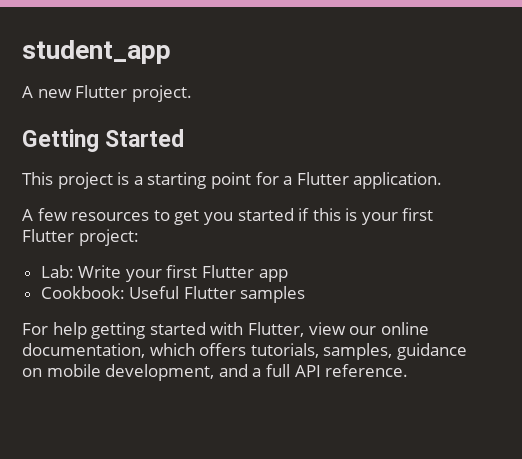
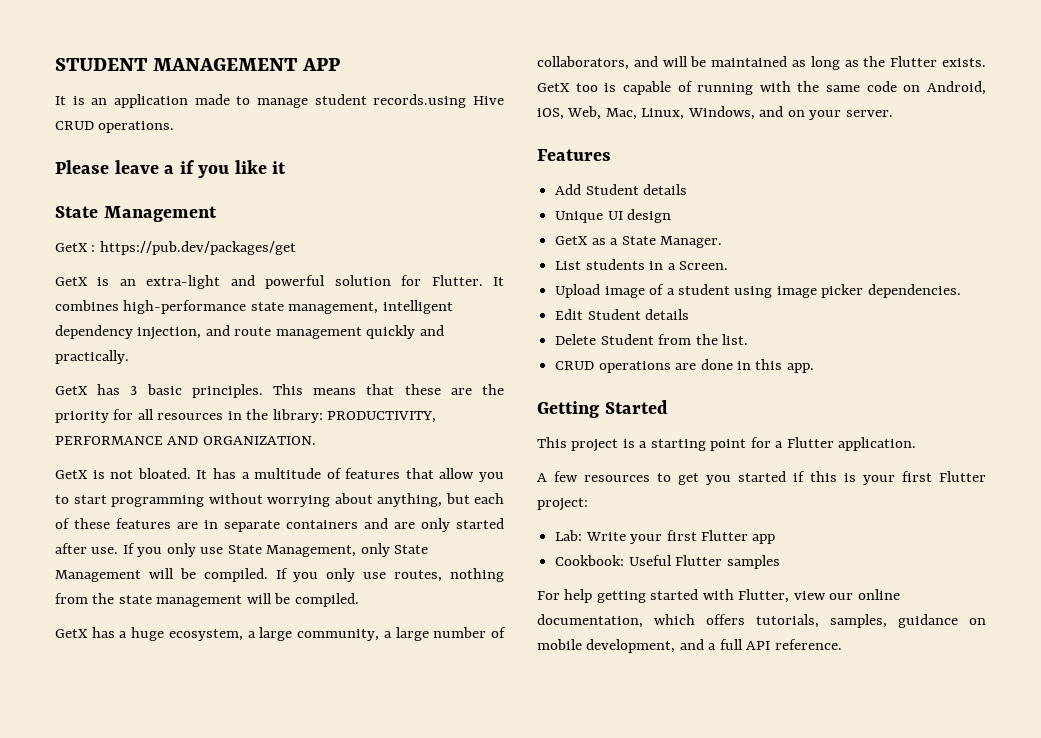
[22,40,171,64] [22,85,192,102] student_app // A new Flutter project. -> [55,58,341,71] [55,94,504,108] [55,121,175,133] [55,160,287,178] [55,206,217,222] [55,241,296,255] [55,275,505,289] [55,300,453,314] [55,325,444,340] [55,350,129,364] [55,384,504,398] [55,409,437,423] [55,436,316,445] [55,468,504,482] [55,493,504,507] [55,518,504,532] [55,543,429,557] [55,568,505,582] [55,593,359,607] [55,627,507,641] [537,56,987,70] [537,81,986,95] [537,106,893,120] [537,149,611,161] [555,184,688,195] [555,209,672,223] [555,236,722,248] [555,259,728,270] [555,284,961,298] [555,309,690,320] [555,334,748,345] [555,359,814,373] STUDENT MANAGEMENT APP // It is an application made to manage student records.using Hive CRUD operations. // Please leave a if you like it // State Management // GetX : https://pub.dev/packages/get // GetX is an extra-light and powerful solution for Flutter. It combines high-performance state management, intelligent dependency injection, and route management quickly and practically. // GetX has 3 basic principles. This means that these are the priority for all resources in the library: PRODUCTIVITY, PERFORMANCE AND ORGANIZATION. // GetX is not bloated. It has a multitude of features that allow you to start programming without worrying about anything, but each of these features are in separate containers and are only started after use. If you only use State Management, only State Management will be compiled. If you only use routes, nothing from the state management will be compiled. // GetX has a huge ecosystem, a large community, a large number of collaborators, and will be maintained as long as the Flutter exists. GetX too is capable of running with the same code on Android, iOS, Web, Mac, Linux, Windows, and on your server. // Features // Add Student details // Unique UI design // GetX as a State Manager. // List students in a Screen. // Upload image of a student using image picker dependencies. // Edit Student details // Delete Student from the list. // CRUD operations are done in this app.

